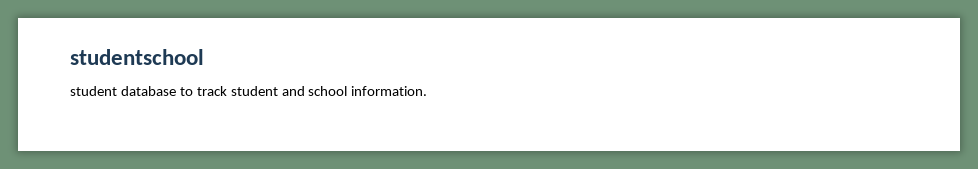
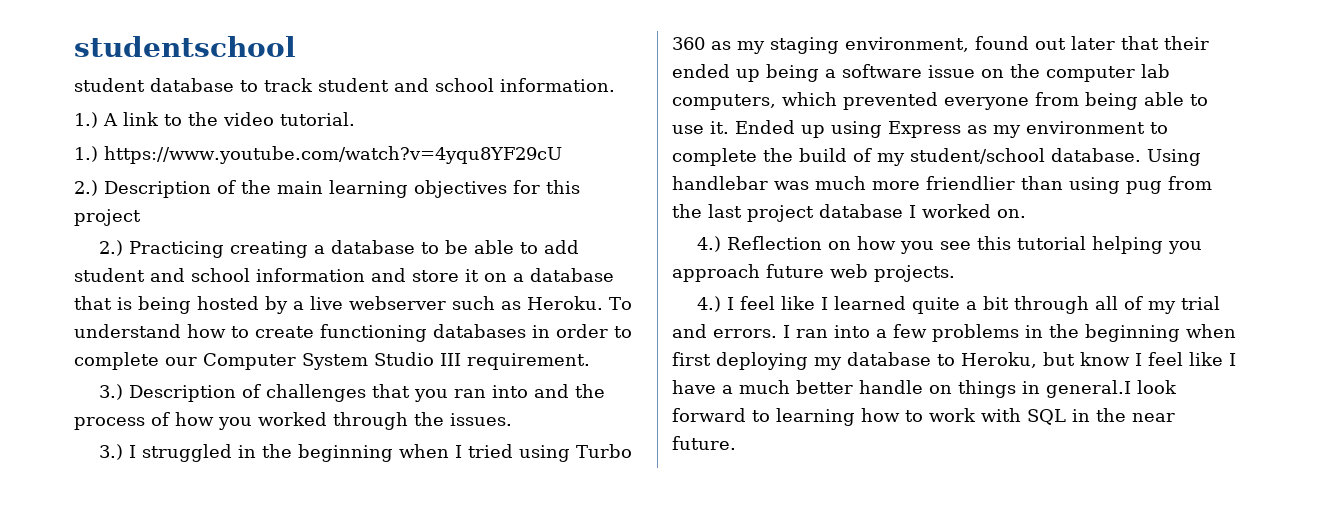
(428, 91) none -> [74,112,355,128] [74,146,562,164] [74,180,580,198] [74,209,141,226] [99,240,580,258] [74,268,614,282] [74,296,632,314] [74,324,632,342] [74,352,590,370] [99,384,606,402] [74,412,512,430] [99,444,633,462] [672,36,1209,54] [672,64,1170,82] [672,92,1208,110] [672,120,1168,138] [672,148,1201,166] [672,176,1212,194] [672,204,1026,222] [697,236,1203,254] [672,264,955,282] [697,296,1221,314] [672,324,1236,342] [672,352,1236,370] [672,380,1177,398] [672,408,1175,426] [672,436,736,450] // 1.) A link to the video tutorial. // 1.) https://www.youtube.com/watch?v=4yqu8YF29cU // 2.) Description of the main learning objectives for this project // 2.) Practicing creating a database to be able to add student and school information and store it on a database that is being hosted by a live webserver such as Heroku. To understand how to create functioning databases in order to complete our Computer System Studio III requirement. // 3.) Description of challenges that you ran into and the process of how you worked through the issues. // 3.) I struggled in the beginning when I tried using Turbo 360 as my staging environment, found out later that their ended up being a software issue on the computer lab computers, which prevented everyone from being able to use it. Ended up using Express as my environment to complete the build of my student/school database. Using handlebar was much more friendlier than using pug from the last project database I worked on. // 4.) Reflection on how you see this tutorial helping you approach future web projects. // 4.) I feel like I learned quite a bit through all of my trial and errors. I ran into a few problems in the beginning when first deploying my database to Heroku, but know I feel like I have a much better handle on things in general.I look forward to learning how to work with SQL in the near future.

